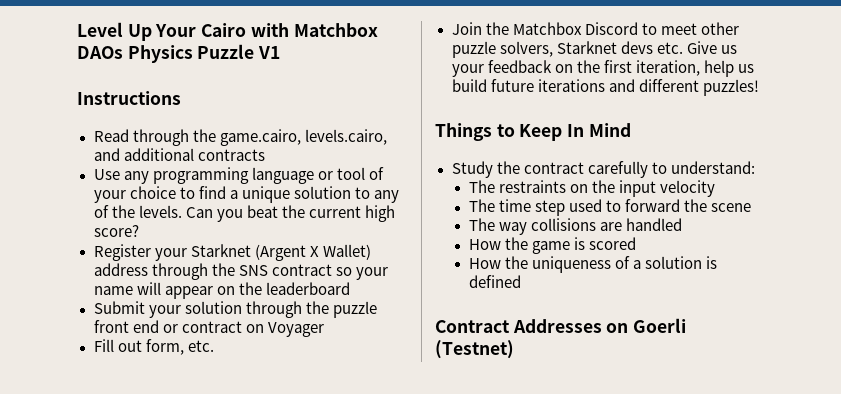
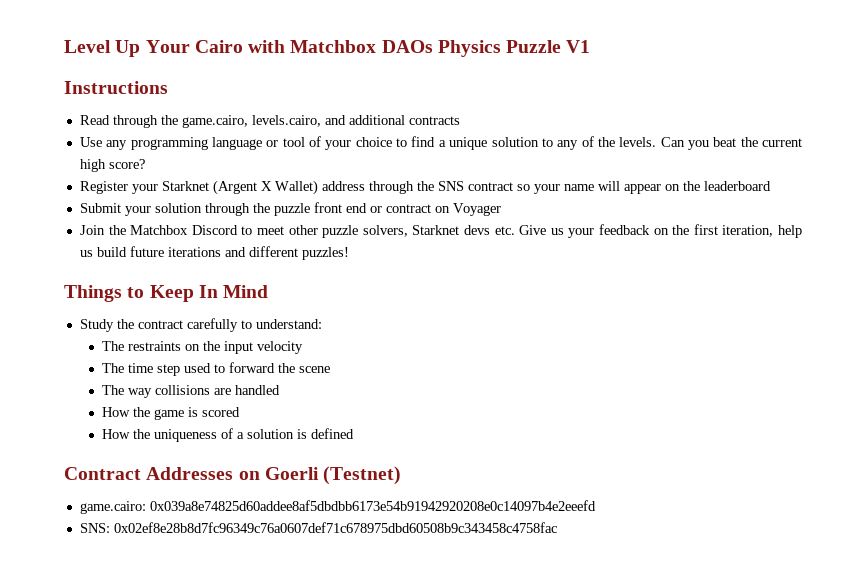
[93,339,214,355] // Fill out form, etc. -> (501, 209) none
(514, 349) none -> [79,500,596,514] [79,522,557,533] // game.cairo: 0x039a8e74825d60addee8af5dbdbb6173e54b91942920208e0c14097b4e2eeefd // SNS: 0x02ef8e28b8d7fc96349c76a0607def71c678975dbd60508b9c343458c4758fac

